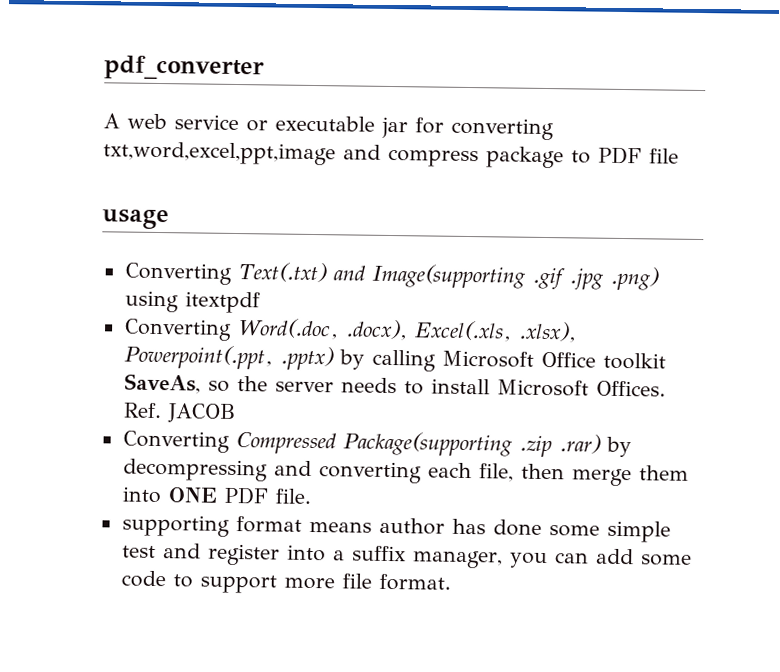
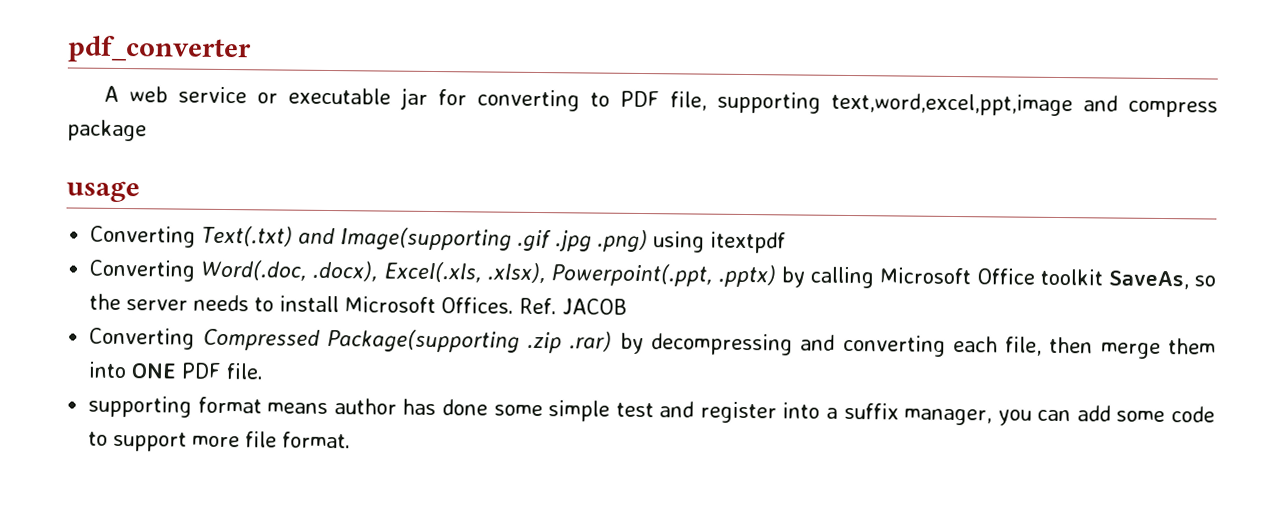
[103,141,336,166] txt,word,excel,ppt,image -> [590,90,1074,117] to PDF file, supporting text,word,excel,ppt,image
[571,146,679,165] to PDF file -> (147, 130) none

